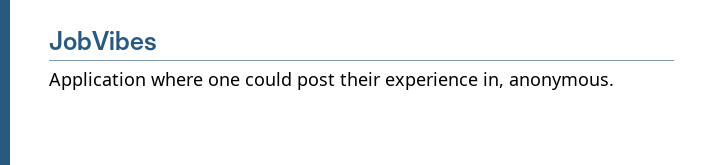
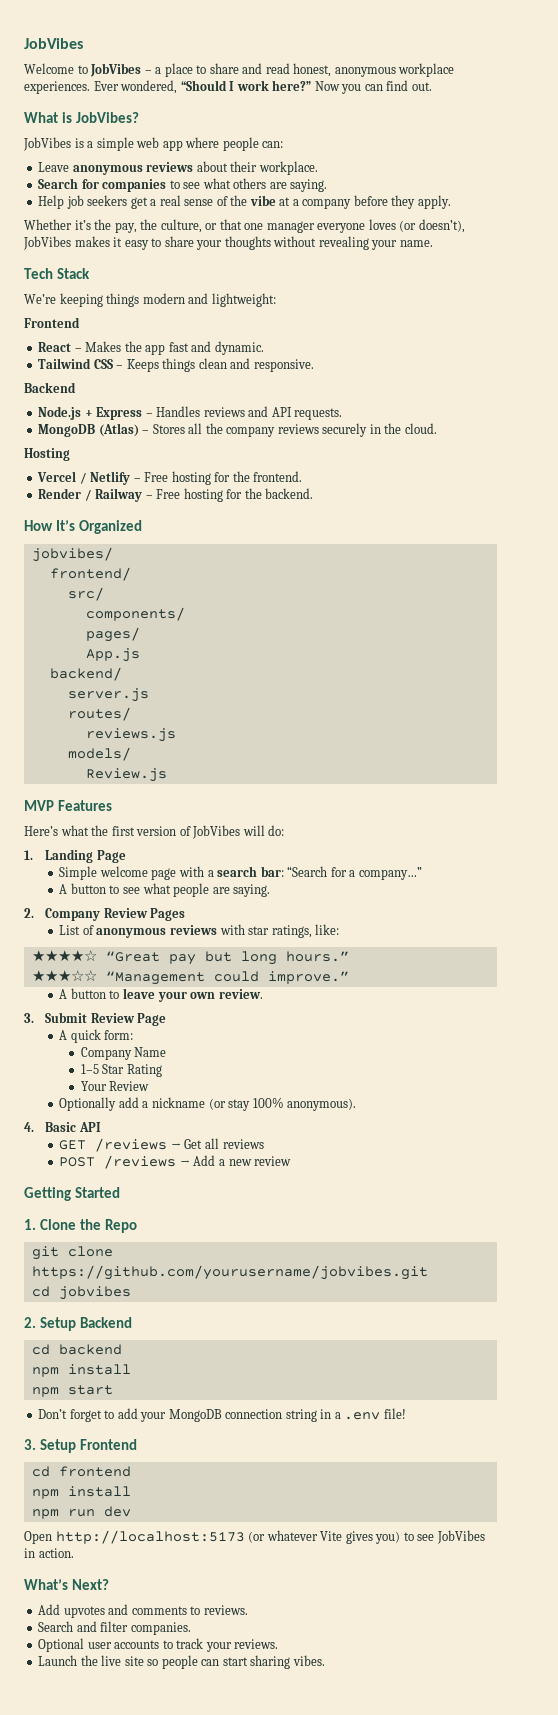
[49,72,614,90] Application where one could post their experience in, anonymous. -> [24,63,455,77] [24,80,432,94] [24,112,140,123] [23,137,284,151] [38,161,318,175] [38,178,328,192] [38,195,451,209] [24,219,465,233] [23,236,433,250] [24,268,91,279] [24,293,276,307] [24,317,80,328] [38,341,264,355] [38,358,314,372] [24,382,76,393] [38,406,343,420] [38,423,437,437] [24,448,70,461] [37,471,303,485] [38,488,314,502] [24,520,143,534] [31,547,113,562] [49,567,131,581] [67,587,104,601] [85,607,185,621] [85,627,140,642] [85,648,140,662] [49,667,122,681] [67,688,149,702] [67,707,131,721] [85,728,176,742] [67,747,131,761] [85,768,167,782] [24,800,113,811] [24,825,285,839] [24,849,126,863] [59,866,422,880] [59,883,271,897] [24,908,186,921] [59,924,340,938] [31,950,349,965] [31,970,349,985] [59,988,263,1002] [24,1012,167,1026] [59,1029,134,1043] [80,1047,167,1060] [80,1064,162,1077] [80,1081,150,1091] [59,1097,357,1111] [24,1122,101,1132] [59,1138,264,1152] [59,1155,292,1169] [24,1187,121,1201] [24,1219,137,1233] [31,1246,113,1260] [31,1265,428,1280] [31,1286,131,1300] [24,1317,132,1331] [31,1344,122,1355] [31,1364,131,1377] [31,1385,113,1397] [38,1408,406,1422] [24,1439,137,1453] [31,1466,131,1477] [31,1486,131,1499] [31,1506,131,1519] [24,1530,485,1544] [24,1548,74,1558] [24,1579,110,1590] [38,1604,248,1618] [38,1621,191,1635] [38,1638,279,1652] [38,1655,325,1669] Welcome to JobVibes – a place to share and read honest, anonymous workplace experiences. Ever wondered, “Should I work here?” Now you can find out. // What is JobVibes? // JobVibes is a simple web app where people can: // Leave anonymous reviews about their workplace. // Search for companies to see what others are saying. // Help job seekers get a real sense of the vibe at a company before they apply. // Whether it’s the pay, the culture, or that one manager everyone loves (or doesn’t), JobVibes makes it easy to share your thoughts without revealing your name. // Tech Stack // We’re keeping things modern and lightweight: // Frontend // React – Makes the app fast and dynamic. // Tailwind CSS – Keeps things clean and responsive. // Backend // Node.js + Express – Handles reviews and API requests. // MongoDB (Atlas) – Stores all the company reviews securely in the cloud. // Hosting // Vercel / Netlify – Free hosting for the frontend. // Render / Railway – Free hosting for the backend. // How It’s Organized // jobvibes/ // frontend/ // src/ // components/ // pages/ // App.js // backend/ // server.js // routes/ // reviews.js // models/ // Review.js // MVP Features // Here’s what the first version of JobVibes will do: // 1. Landing Page // Simple welcome page with a search bar: “Search for a company…” // A button to see what people are saying. // 2. Company Review Pages // List of anonymous reviews with star ratings, like: // ★★★★☆ “Great pay but long hours.” // ★★★☆☆ “Management could improve.” // A button to leave your own review. // 3. Submit Review Page // A quick form: // Company Name // 1–5 Star Rating // Your Review // Optionally add a nickname (or stay 100% anonymous). // 4. Basic API // GET /reviews → Get all reviews // POST /reviews → Add a new review // Getting Started // 1. Clone the Repo // git clone https://github.com/yourusername/jobvibes.git // cd jobvibes // 2. Setup Backend // cd backend // npm install // npm start // Don’t forget to add your MongoDB connection string in a .env file! // 3. Setup Frontend // cd frontend // npm install // npm run dev // Open http://localhost:5173 (or whatever Vite gives you) to see JobVibes in action. // What’s Next? // Add upvotes and comments to reviews. // Search and filter companies. // Optional user accounts to track your reviews. // Launch the live site so people can start sharing vibes.

